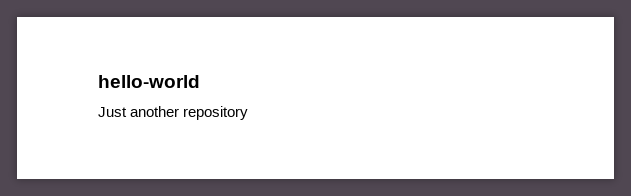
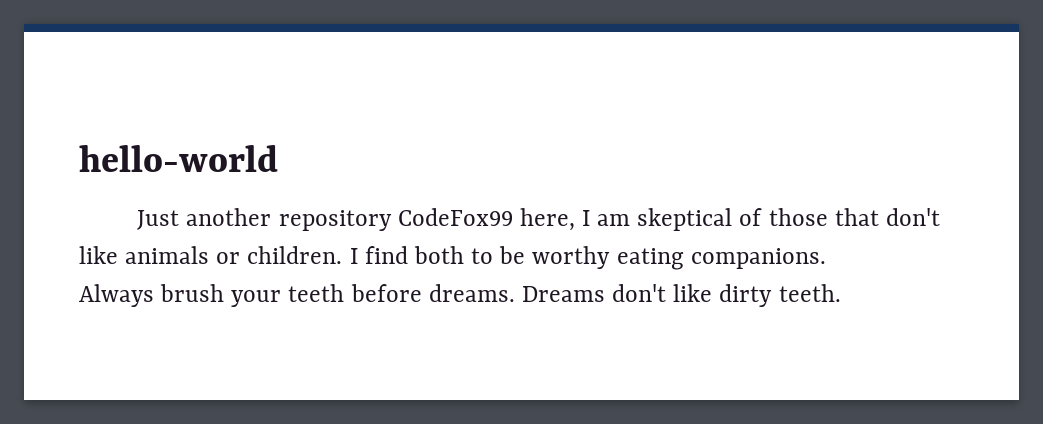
(249, 113) none -> [397,208,940,231] [79,246,826,270] [79,284,841,307] CodeFox99 here, I am skeptical of those that don't like animals or children. I find both to be worthy eating companions. // Always brush your teeth before dreams. Dreams don't like dirty teeth.

